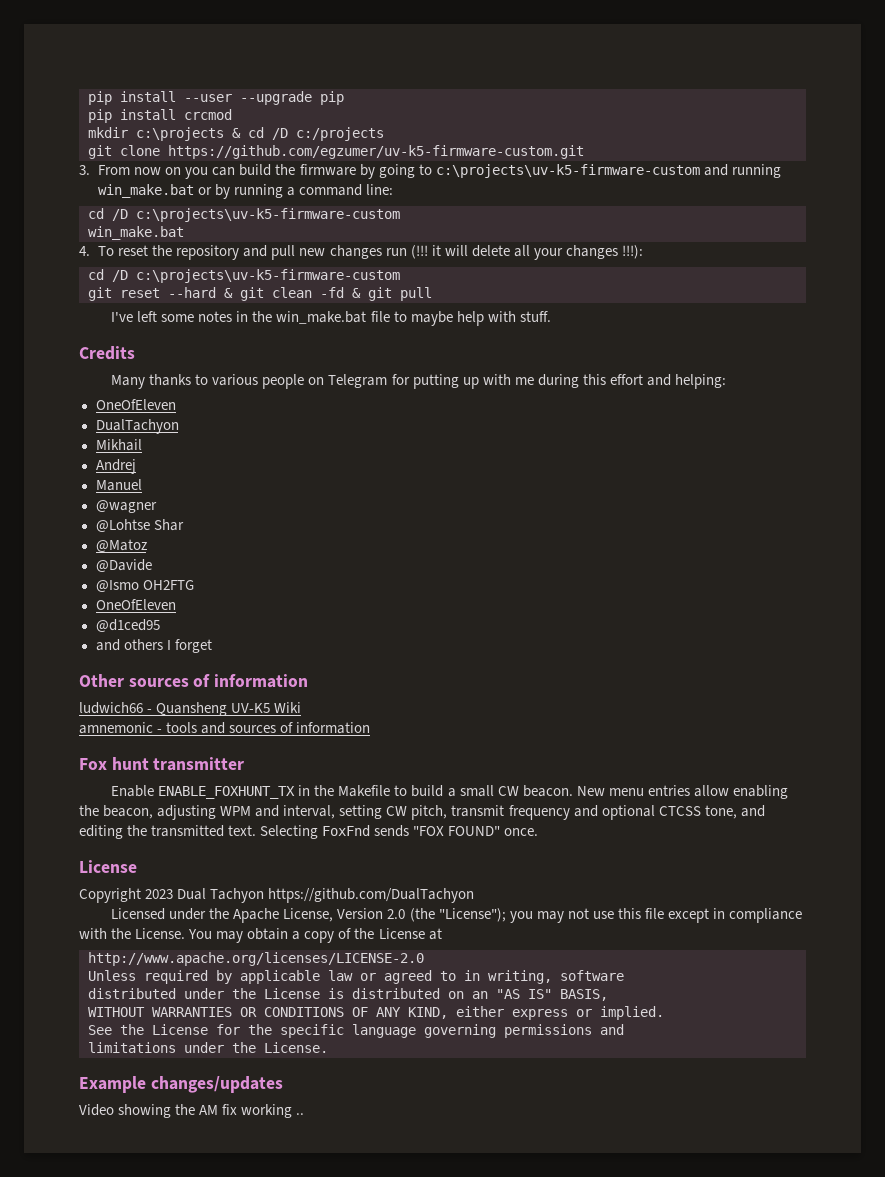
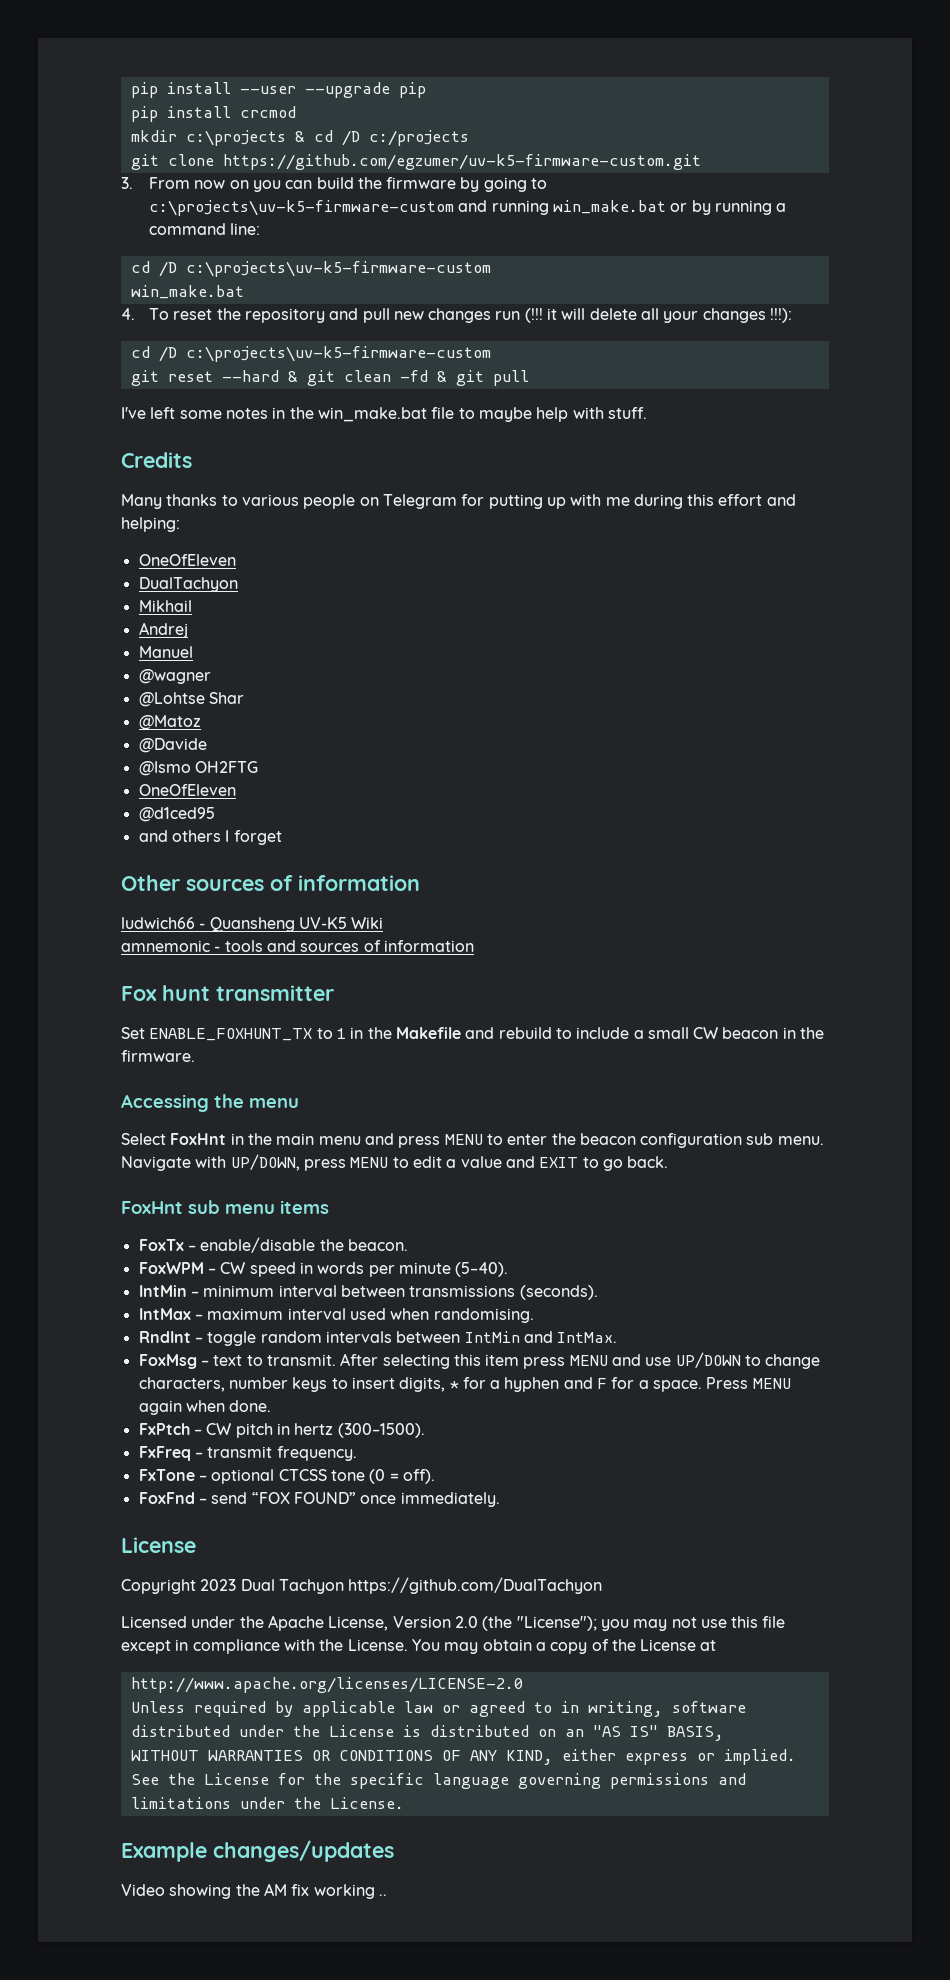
[111,785,788,799] [79,805,765,820] [79,825,539,839] Enable ENABLE_FOXHUNT_TX in the Makefile to build a small CW beacon. New menu entries allow enabling the beacon, adjusting WPM and interval, setting CW pitch, transmit frequency and optional CTCSS tone, and editing the transmitted text. Selecting FoxFnd sends "FOX FOUND" once. -> [121,1027,825,1041] [121,1050,195,1062] [121,1094,299,1112] [121,1133,824,1148] [121,1154,669,1171] [121,1200,329,1214] [138,1237,408,1253] [138,1262,509,1277] [138,1285,598,1300] [138,1308,534,1323] [138,1331,618,1346] [138,1352,821,1369] [138,1377,791,1392] [138,1400,272,1415] [138,1423,425,1438] [138,1446,357,1461] [138,1469,435,1484] [138,1492,500,1507] Set ENABLE_FOXHUNT_TX to 1 in the Makefile and rebuild to include a small CW beacon in the firmware. // Accessing the menu // Select FoxHnt in the main menu and press MENU to enter the beacon configuration sub menu. Navigate with UP/DOWN, press MENU to edit a value and EXIT to go back. // FoxHnt sub menu items // FoxTx – enable/disable the beacon. // FoxWPM – CW speed in words per minute (5–40). // IntMin – minimum interval between transmissions (seconds). // IntMax – maximum interval used when randomising. // RndInt – toggle random intervals between IntMin and IntMax. // FoxMsg – text to transmit. After selecting this item press MENU and use UP/DOWN to change characters, number keys to insert digits, * for a hyphen and F for a space. Press MENU again when done. // FxPtch – CW pitch in hertz (300–1500). // FxFreq – transmit frequency. // FxTone – optional CTCSS tone (0 = off). // FoxFnd – send “FOX FOUND” once immediately.

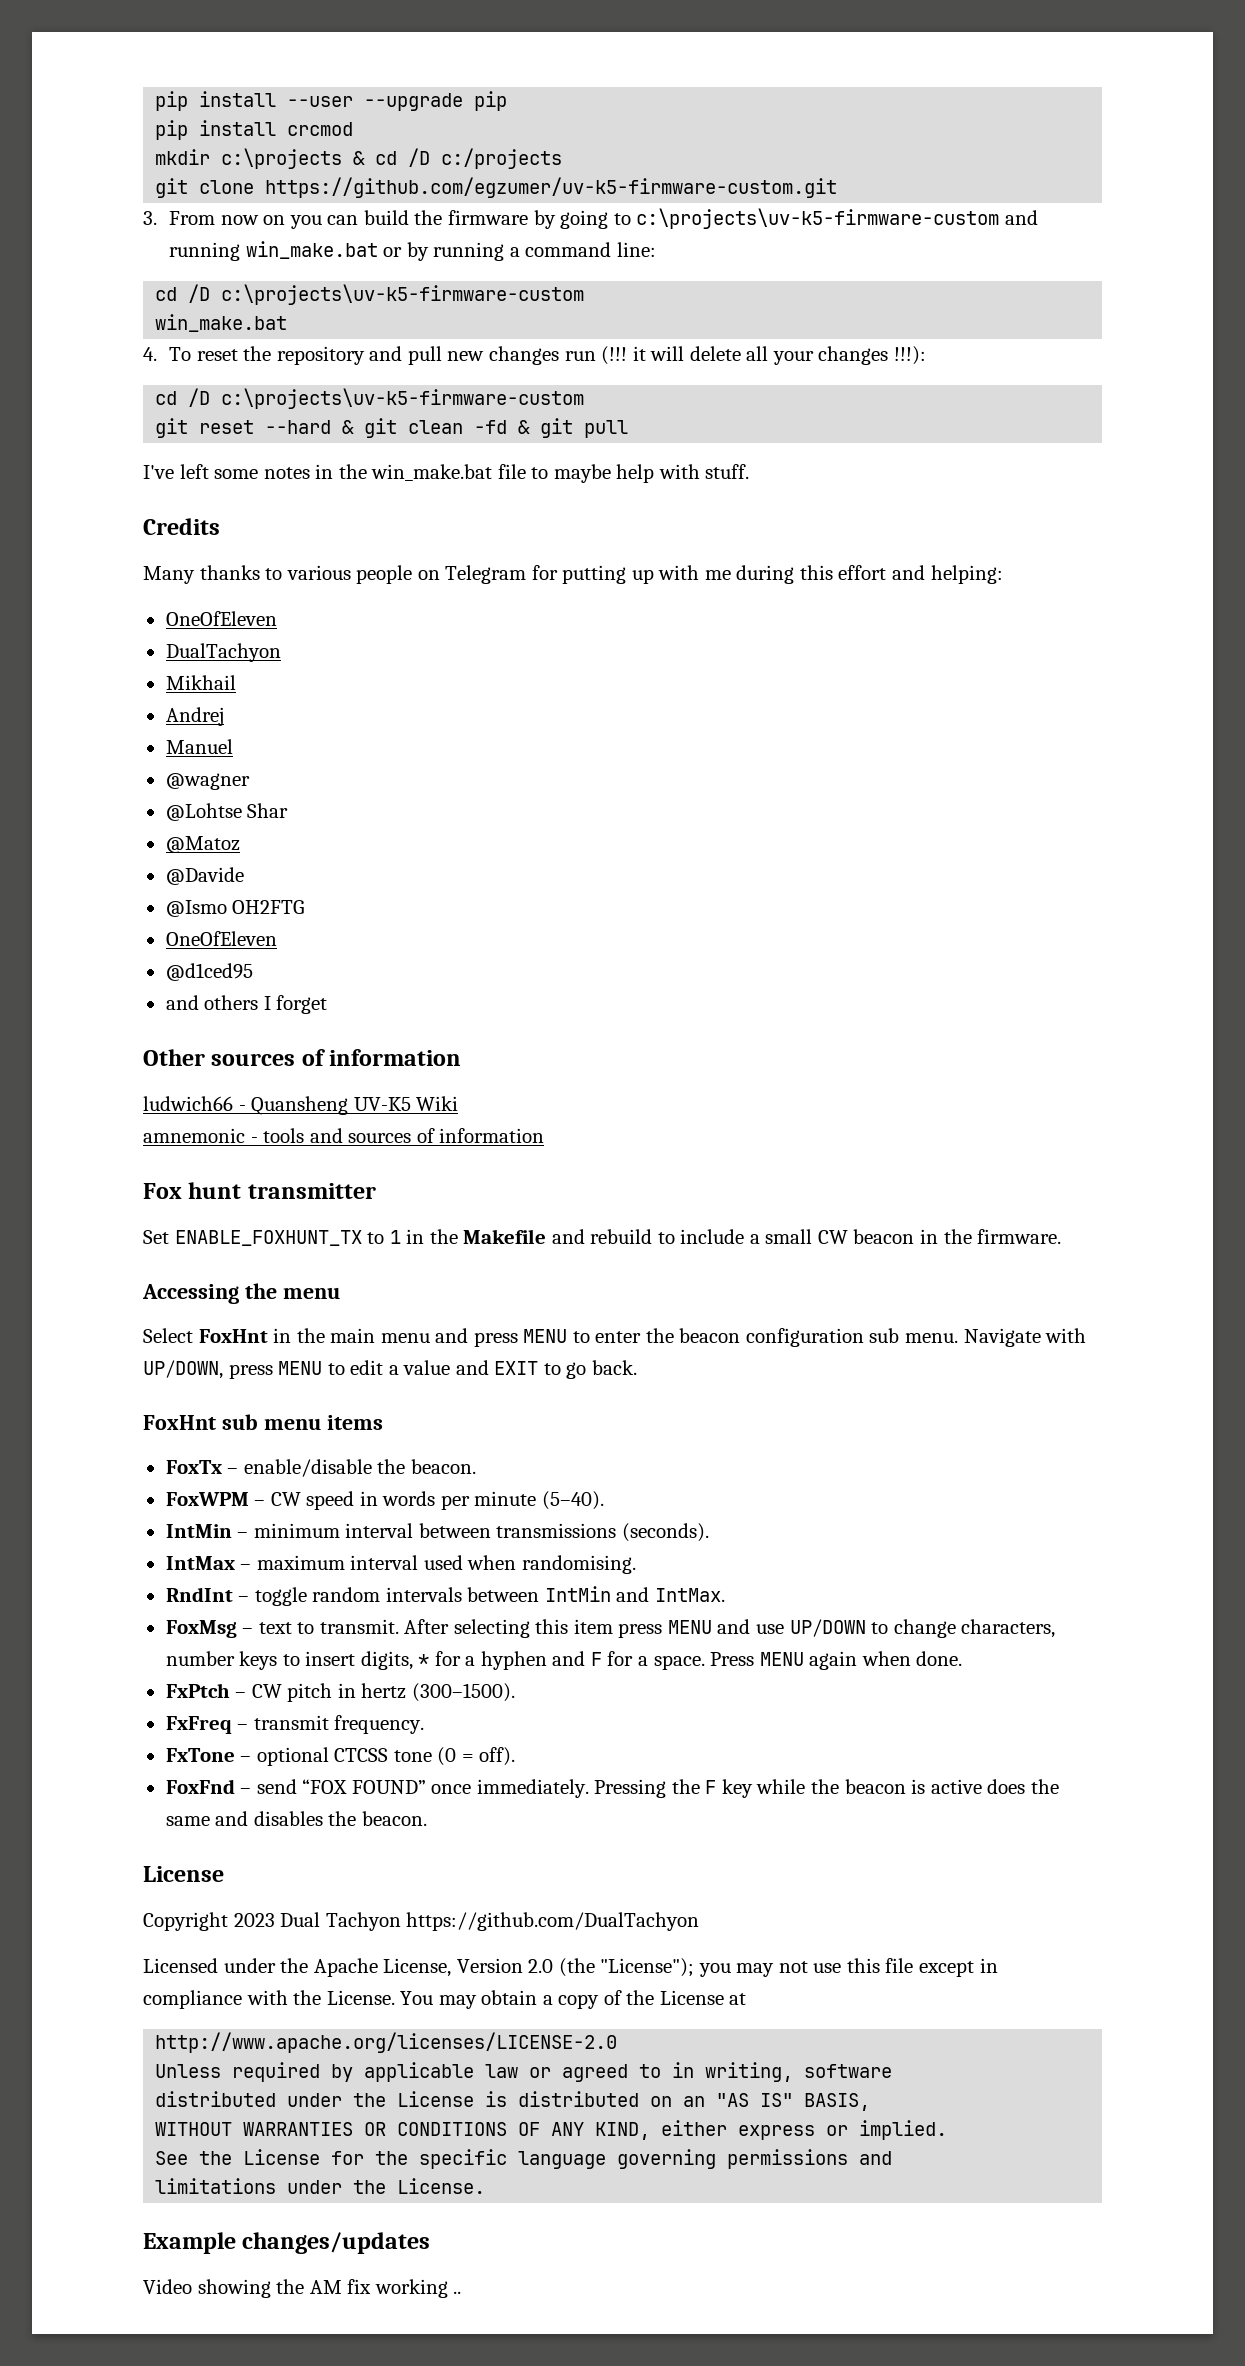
(500, 1499) none -> [594,1779,1059,1798] [165,1811,427,1826] Pressing the F key while the beacon is active does the same and disables the beacon.

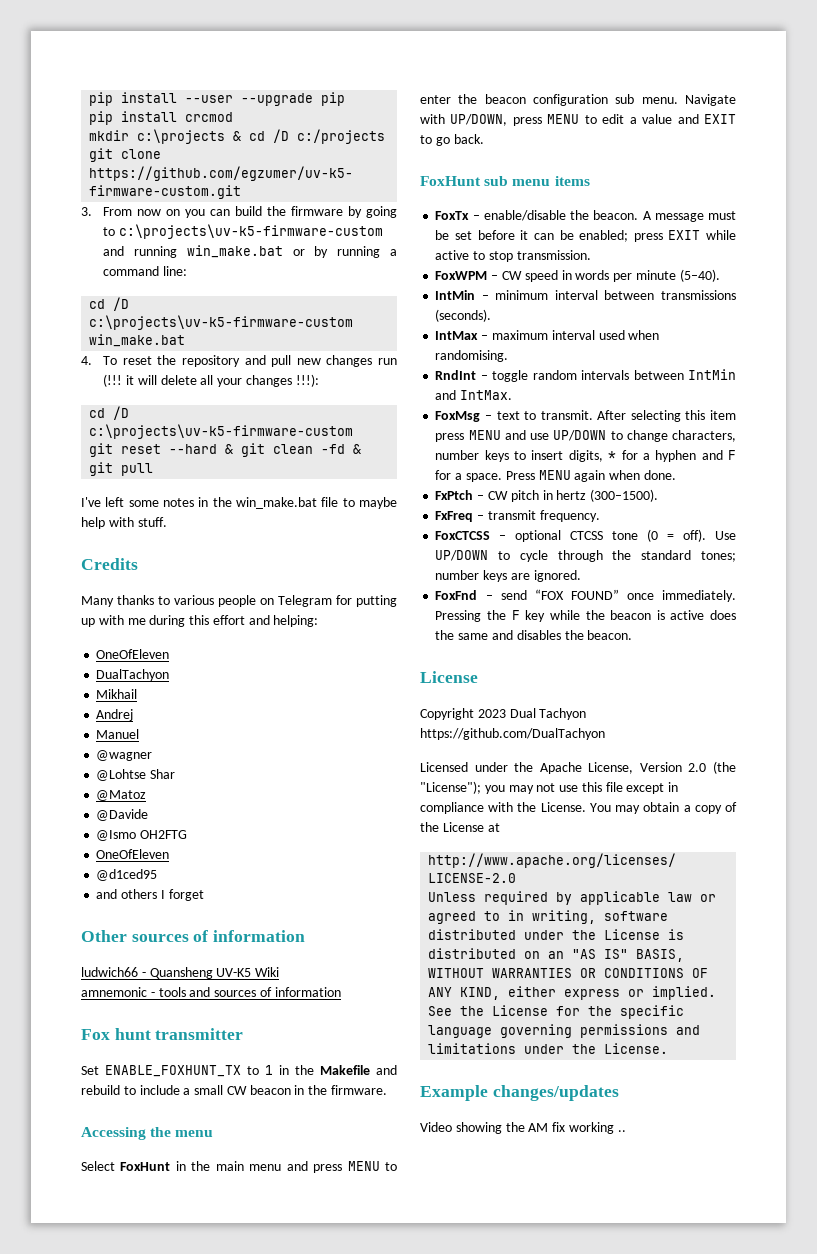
[198,1329,268,1343] FoxHnt -> [120,1162,171,1171] FoxHunt
[143,1415,216,1430] FoxHnt -> [420,176,481,186] FoxHunt
(476, 1466) none -> [642,211,736,222] [435,230,736,242] [435,250,591,262] A message must be set before it can be enabled; press EXIT while active to stop transmission.
[165,1748,235,1762] FxTone -> [435,531,491,540] FoxCTCSS
(516, 1756) none -> [715,531,736,540] [435,550,736,562] [435,570,581,582] Use UP/DOWN to cycle through the standard tones; number keys are ignored.

